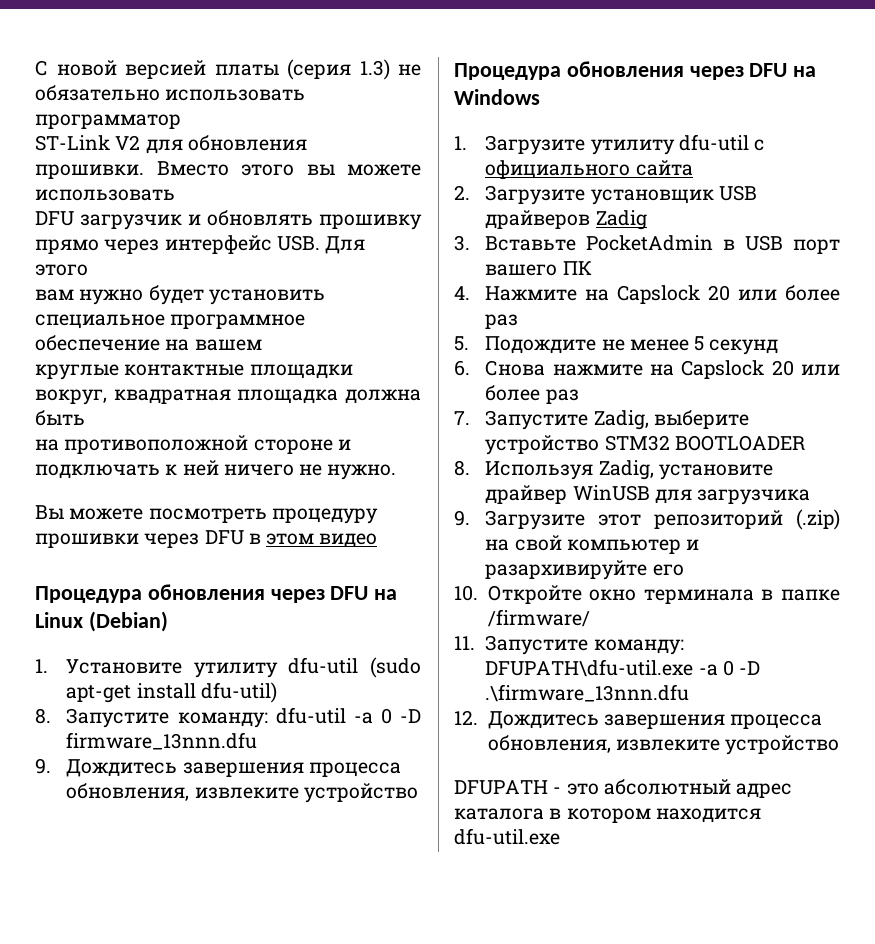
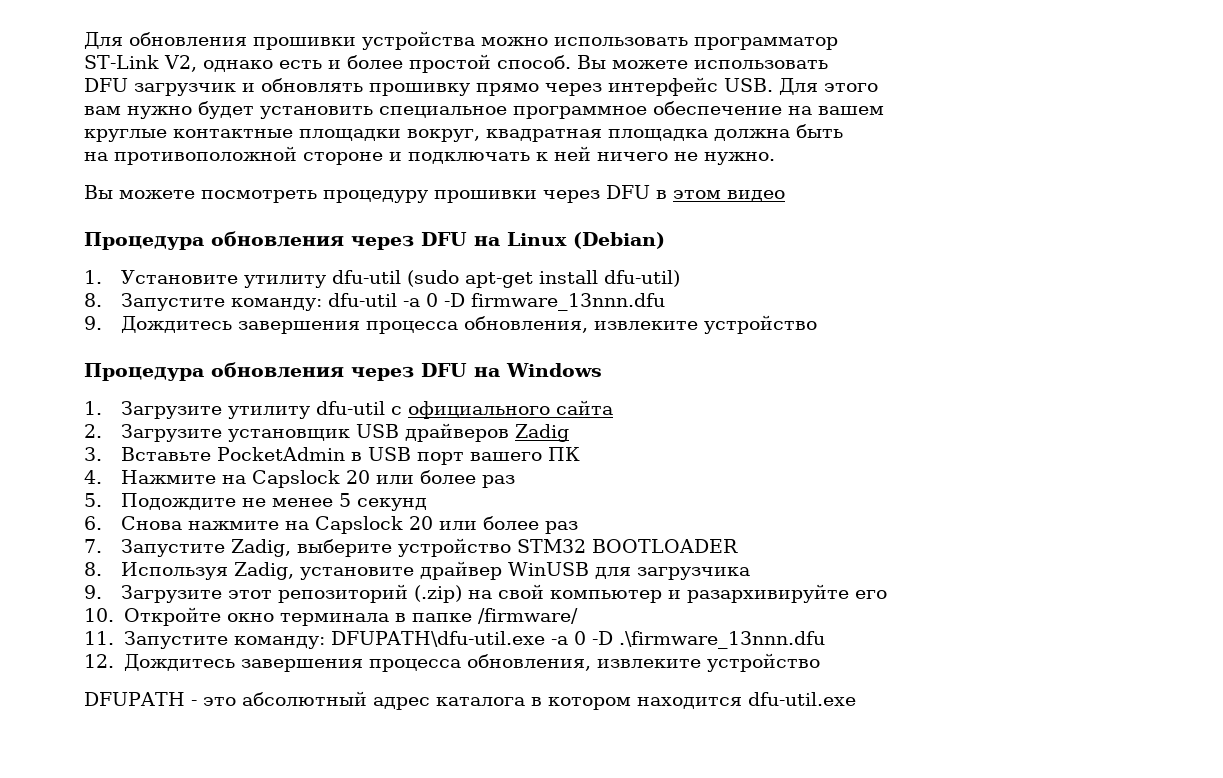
[35,59,421,80] [35,85,306,101] [35,114,181,129] [35,135,307,154] [35,161,335,179] С новой версией платы (серия 1.3) не обязательно использовать программатор // ST-Link V2 для обновления прошивки. Вместо этого вы -> [84,31,838,50] [84,54,606,73] Для обновления прошивки устройства можно использовать программатор // ST-Link V2, однако есть и более простой способ. Вы

